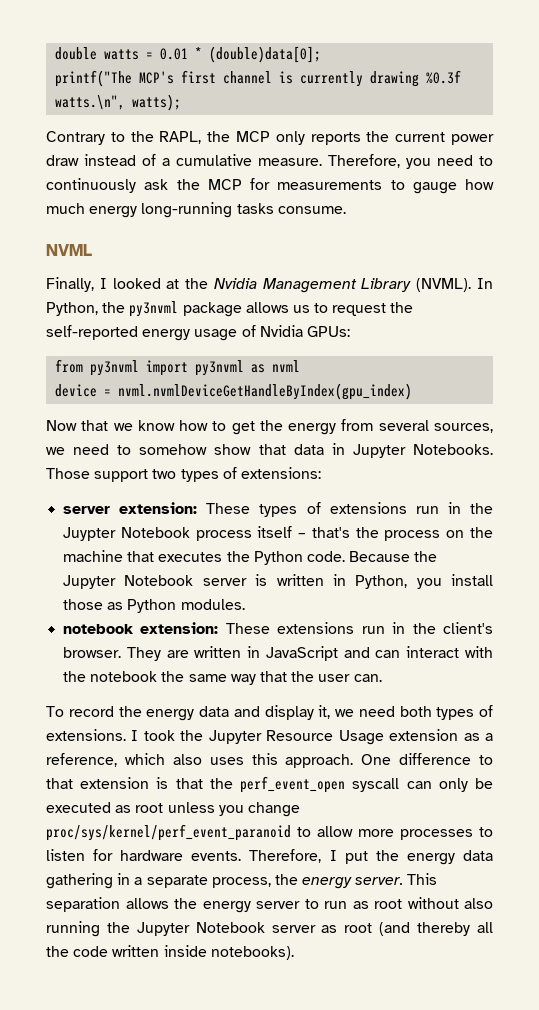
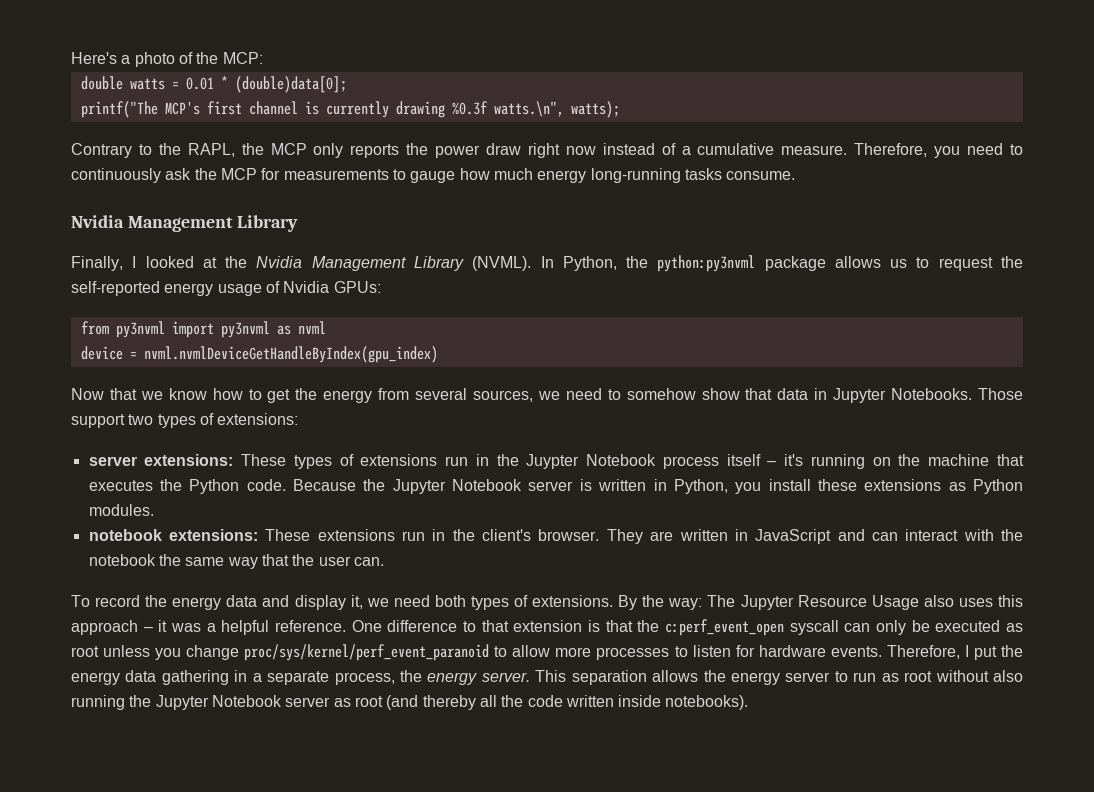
(55, 53) none -> [71,52,263,67] Here's a photo of the MCP: //
[395,132,446,142] current -> (429, 149) none
(79, 160) none -> [527,143,596,158] right now
[46,244,92,256] NVML -> [71,215,299,232] Nvidia Management Library
[129,301,179,317] py3nvml -> [657,255,756,272] python:py3nvml
[119,502,198,514] extension: -> [144,454,234,466] extensions:
[311,527,441,541] that's the process -> [784,454,865,469] it's running
[63,599,104,610] those -> [817,479,942,491] these extensions
[140,622,219,634] extension: -> [168,529,258,541] extensions:
[131,729,494,745] [46,753,354,768] I took the Jupyter Resource Usage extension as a reference, which also uses this approach. -> [618,595,1023,610] [71,620,346,635] By the way: The Jupyter Resource Usage also uses this approach – it was a helpful reference.
[240,776,346,793] perf_event_open -> [665,619,784,636] c:perf_event_open

